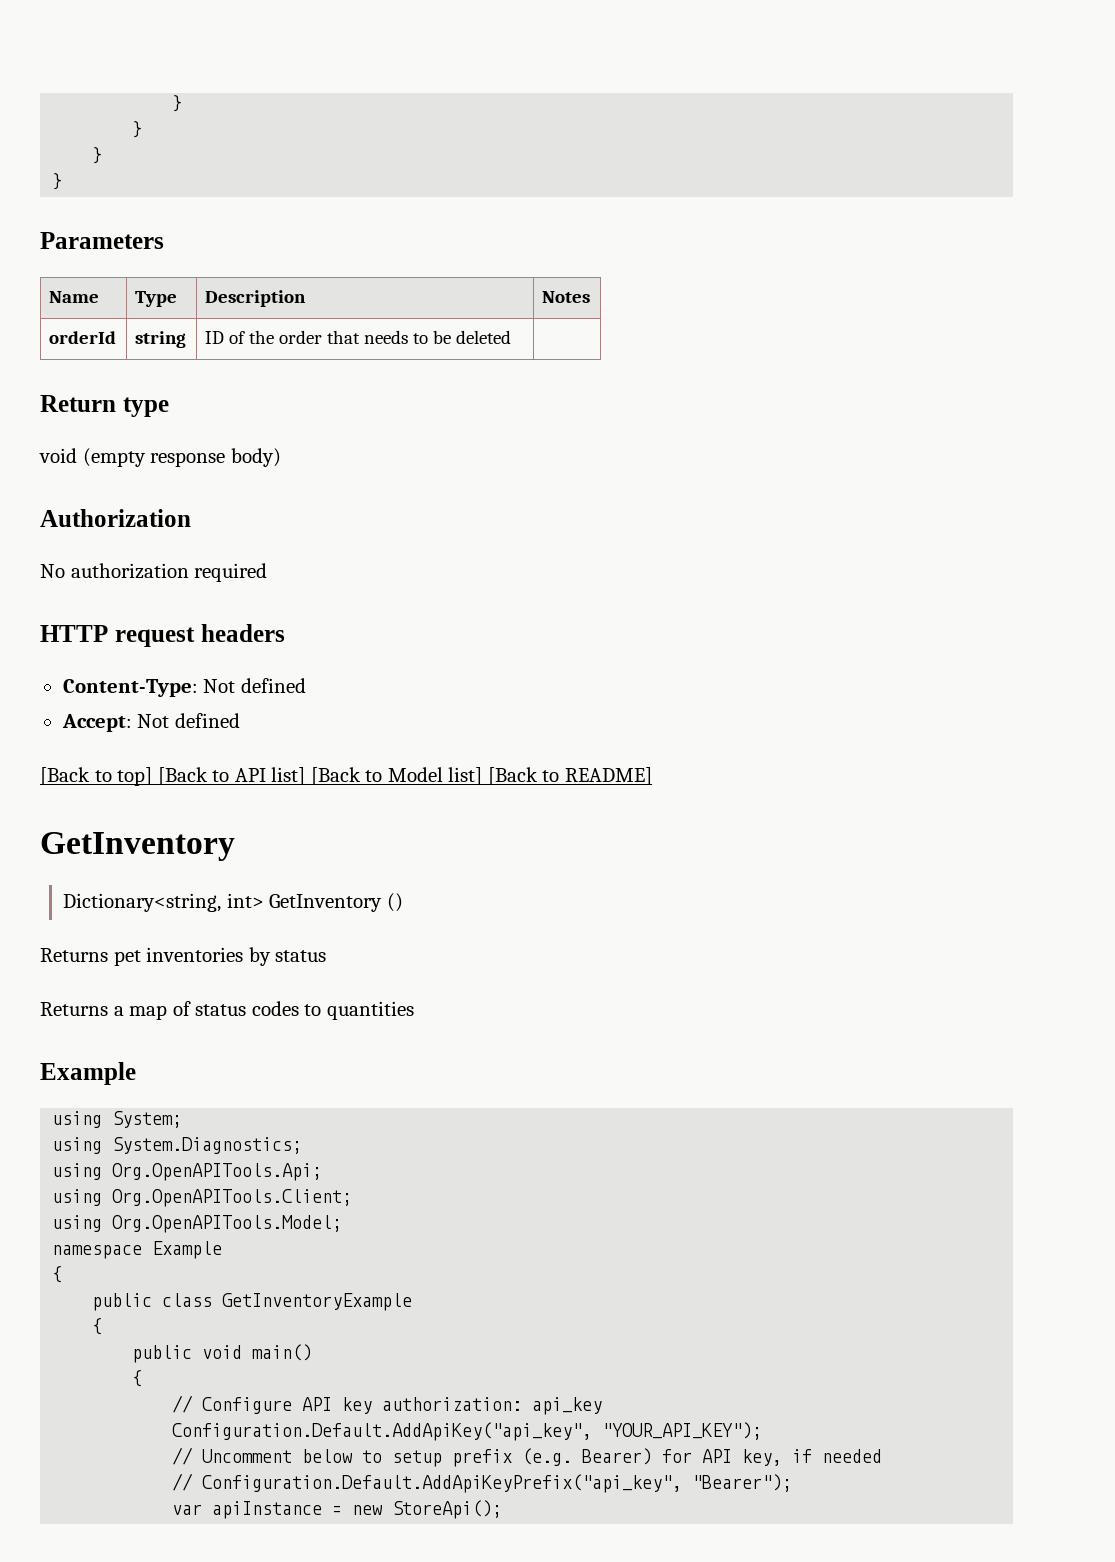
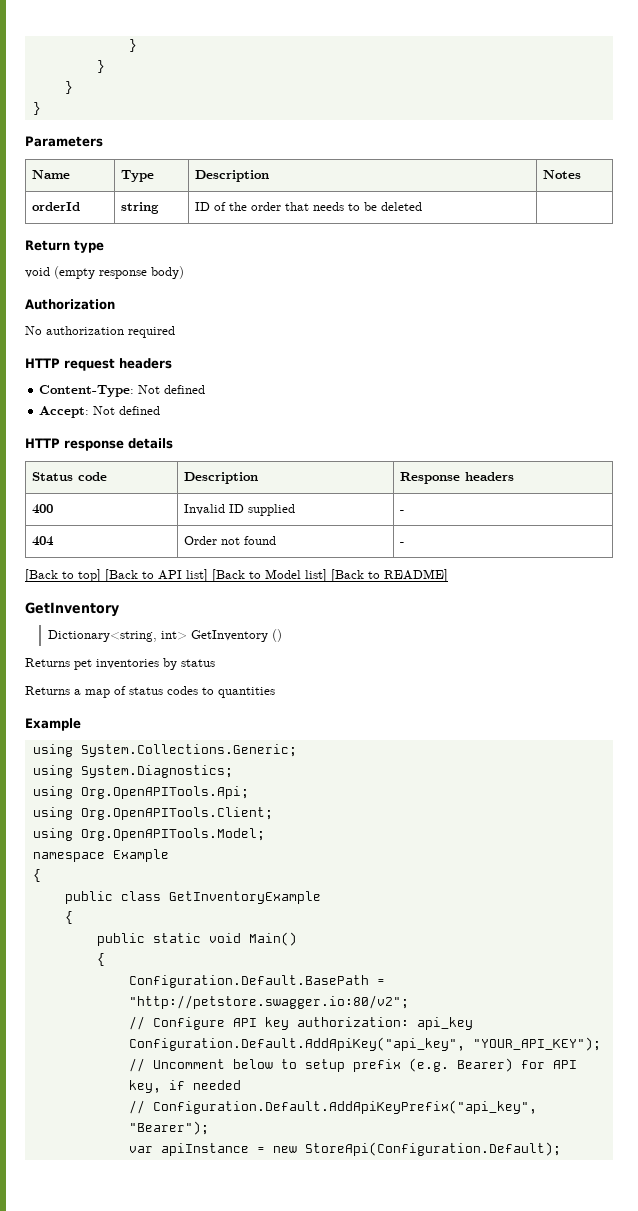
(240, 720) none -> [25,438,173,451] [32,472,108,481] [184,472,259,484] [400,472,515,484] [32,504,54,514] [184,504,296,516] [400,510,405,513] [32,536,55,546] [184,536,277,545] [400,542,405,545] // HTTP response details // Status code | Description | Response headers // 400 | Invalid ID supplied | - // 404 | Order not found | -
[112,1111,183,1128] System; -> [80,744,297,757] System.Collections.Generic;
[202,1344,313,1361] [132,1370,143,1387] void main() // { -> [152,932,297,946] [96,953,105,966] [128,975,385,988] [128,995,409,1009] static void Main() // { // Configuration.Default.BasePath = "http://petstore.swagger.io:80/v2";
[392,1500,503,1519] StoreApi(); -> [304,1142,561,1156] StoreApi(Configuration.Default);

